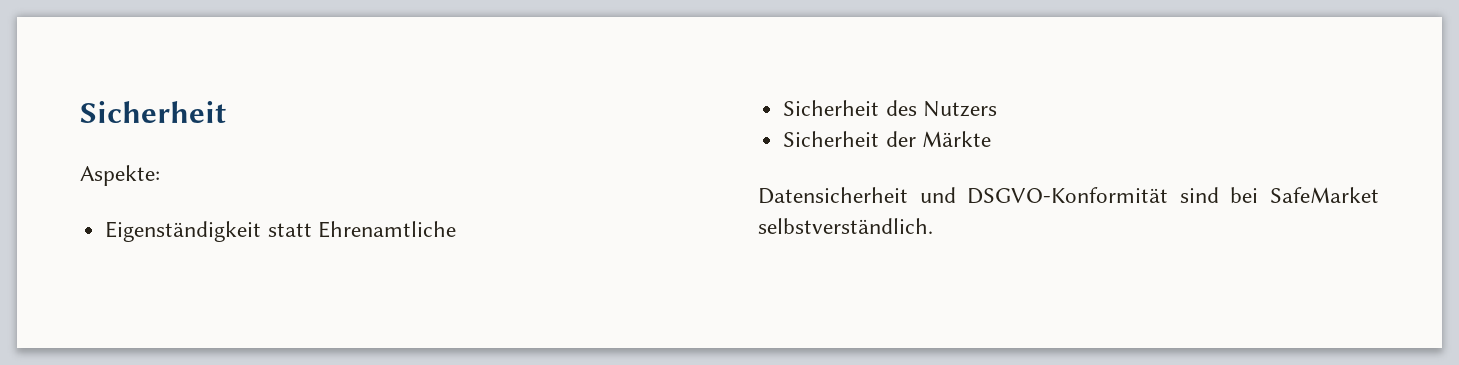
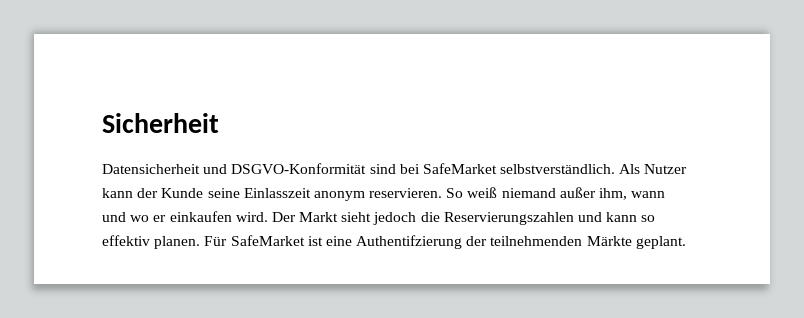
[80,101,226,123] [80,165,160,186] [105,221,456,242] [783,100,997,117] [783,131,991,147] Sicherheit // Aspekte: // Eigenständigkeit statt Ehrenamtliche // Sicherheit des Nutzers // Sicherheit der Märkte -> [102,113,219,133] Sicherheit
(933, 226) none -> [619,164,688,174] [102,187,666,201] [102,211,656,225] [102,235,686,249] Als Nutzer kann der Kunde seine Einlasszeit anonym reservieren. So weiß niemand außer ihm, wann und wo er einkaufen wird. Der Markt sieht jedoch die Reservierungszahlen und kann so effektiv planen. Für SafeMarket ist eine Authentifzierung der teilnehmenden Märkte geplant.

